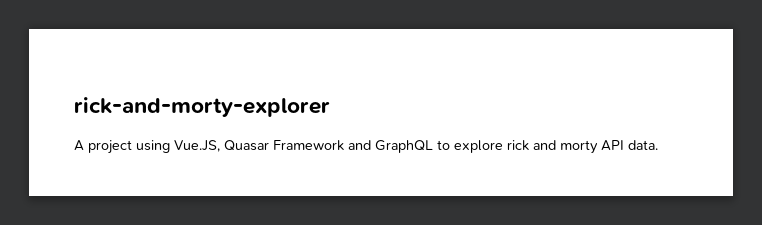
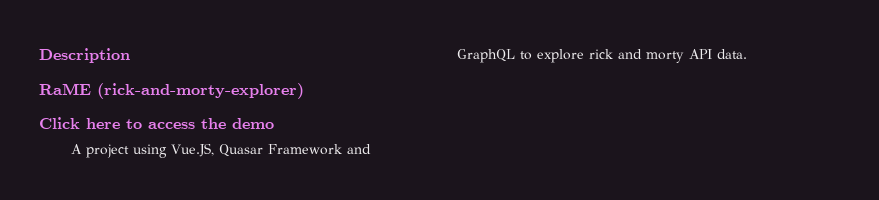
[74,97,330,117] rick-and-morty-explorer -> [39,48,130,63] [39,83,304,99] [39,117,274,129] Description // RaME (rick-and-morty-explorer) // Click here to access the demo

